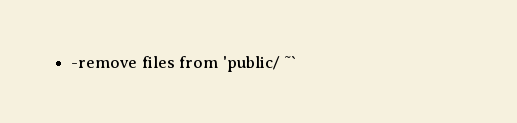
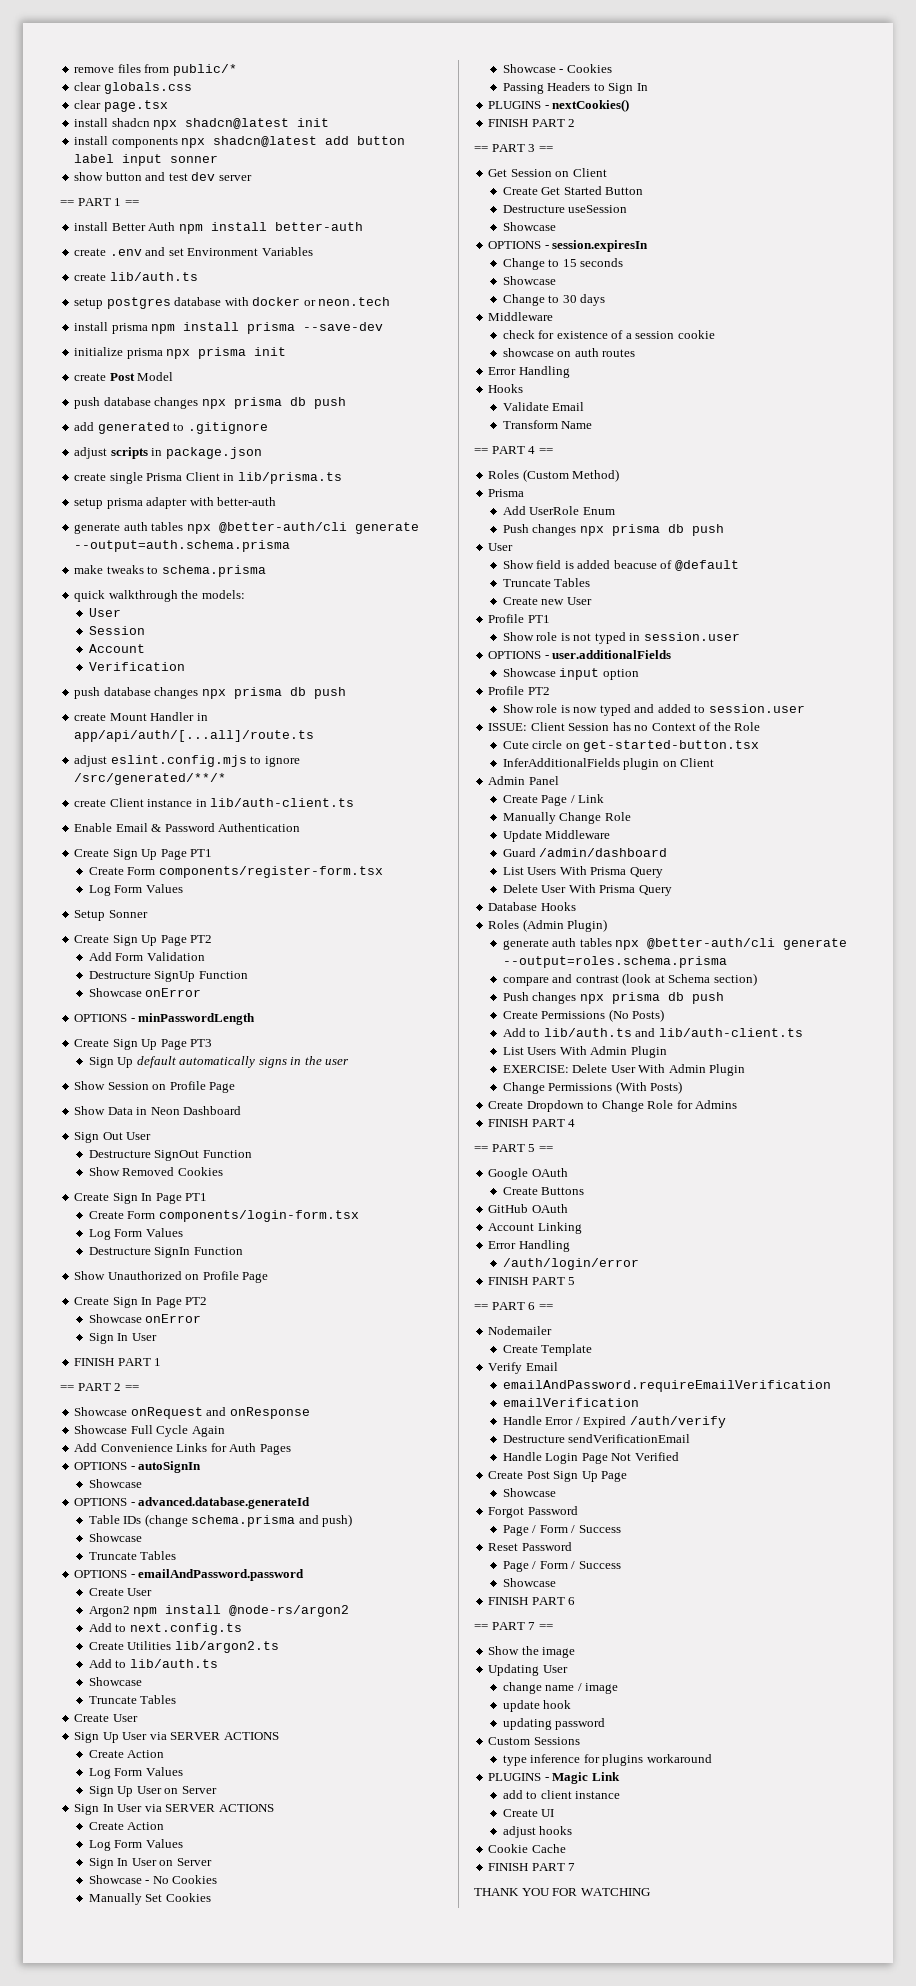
[71,60,138,68] -remove -> [74,67,115,73] remove
[222,56,297,72] 'public/ ˜` -> [172,64,237,76] [74,82,192,94] [74,100,168,112] [74,118,330,130] [74,136,406,148] [74,154,219,166] [74,172,252,181] [60,198,139,206] [74,222,363,234] [74,247,313,256] [74,272,198,281] [74,297,391,309] [74,322,384,334] [74,347,287,359] [74,372,174,381] [74,397,346,409] [74,422,268,434] [74,447,262,459] [74,472,342,484] [74,497,277,509] [74,522,419,534] [74,540,291,552] [74,565,266,577] [74,590,245,602] [88,608,121,617] [88,626,145,635] [88,644,145,653] [88,662,185,671] [74,687,346,699] [74,712,208,721] [74,730,315,742] [74,755,300,767] [74,773,227,785] [74,798,355,807] [74,823,301,832] [74,849,213,860] [88,866,383,878] [88,884,183,896] [74,910,148,921] [74,935,213,946] [88,952,205,961] [88,971,248,982] [88,988,202,997] [74,1013,256,1025] [74,1039,213,1050] [88,1056,350,1068] [74,1081,236,1093] [74,1106,242,1115] [74,1132,152,1143] [88,1150,252,1161] [88,1167,223,1176] [74,1193,208,1204] [88,1210,359,1222] [88,1228,183,1240] [88,1247,243,1258] [74,1271,269,1283] [74,1297,208,1308] [88,1314,202,1323] [88,1333,157,1344] [74,1358,162,1366] [60,1383,139,1391] [74,1407,310,1419] [74,1425,225,1437] [74,1443,291,1455] [74,1461,202,1473] [88,1479,142,1488] [74,1497,311,1509] [88,1514,353,1527] [88,1533,142,1542] [88,1551,177,1560] [74,1569,305,1581] [88,1588,153,1596] [88,1605,350,1617] [88,1623,242,1635] [88,1641,279,1653] [88,1659,218,1668] [88,1677,142,1686] [88,1695,177,1704] [74,1714,138,1722] [74,1732,279,1743] [88,1750,165,1758] [88,1767,183,1779] [88,1786,217,1797] [74,1804,274,1815] [88,1822,165,1830] [88,1839,183,1851] [88,1858,212,1869] [88,1875,218,1884] [88,1893,211,1905] [502,64,612,73] [502,82,648,94] [488,99,630,112] [488,119,576,127] [474,144,553,152] [488,168,607,177] [502,186,644,195] [502,205,628,213] [502,222,556,231] [488,240,649,252] [502,258,624,270] [502,276,556,285] [502,294,606,306] [488,312,554,321] [502,330,715,339] [502,348,636,357] [488,366,570,378] [488,384,524,393] [502,402,585,411] [502,420,593,429] [474,446,553,454] [488,469,620,482] [488,489,525,497] [502,506,615,515] [502,524,724,536] [488,543,514,551] [502,560,739,571] [502,578,591,587] [502,597,592,605] [488,614,550,623] [502,632,740,644] [488,650,672,659] [502,668,639,680] [488,686,550,695] [502,704,805,716] [488,722,761,731] [502,740,760,752] [502,758,715,770] [488,776,559,785] [502,794,605,806] [502,812,631,824] [502,830,611,842] [502,848,668,857] [502,866,663,878] [502,884,672,896] [488,902,576,911] [488,919,608,932] [502,938,848,950] [502,956,727,968] [502,973,757,986] [502,992,724,1004] [502,1009,665,1022] [502,1028,803,1037] [502,1046,667,1058] [502,1064,746,1076] [502,1081,683,1094] [488,1100,738,1112] [488,1119,576,1127] [474,1144,553,1152] [488,1168,568,1180] [502,1187,585,1195] [488,1204,568,1213] [488,1222,582,1234] [488,1240,570,1252] [502,1258,639,1270] [488,1277,576,1285] [474,1302,553,1310] [488,1326,553,1335] [502,1344,593,1356] [488,1362,558,1374] [502,1380,831,1392] [502,1398,639,1407] [502,1416,726,1428] [502,1434,691,1443] [502,1452,679,1464] [488,1471,628,1482] [502,1488,556,1497] [488,1506,578,1518] [502,1525,621,1536] [488,1542,572,1551] [502,1561,621,1572] [502,1578,556,1587] [488,1597,576,1605] [474,1622,553,1630] [488,1646,576,1658] [488,1664,568,1676] [502,1682,619,1694] [502,1700,572,1712] [502,1718,606,1730] [488,1737,580,1745] [502,1754,712,1766] [488,1772,620,1784] [502,1790,621,1799] [502,1809,555,1817] [502,1826,573,1838] [488,1844,566,1853] [488,1863,576,1871] [474,1888,650,1896] public/* // clear globals.css // clear page.tsx // install shadcn npx shadcn@latest init // install components npx shadcn@latest add button label input sonner // show button and test dev server // == PART 1 == // install Better Auth npm install better-auth // create .env and set Environment Variables // create lib/auth.ts // setup postgres database with docker or neon.tech // install prisma npm install prisma --save-dev // initialize prisma npx prisma init // create Post Model // push database changes npx prisma db push // add generated to .gitignore // adjust scripts in package.json // create single Prisma Client in lib/prisma.ts // setup prisma adapter with better-auth // generate auth tables npx @better-auth/cli generate --output=auth.schema.prisma // make tweaks to schema.prisma // quick walkthrough the models: // User // Session // Account // Verification // push database changes npx prisma db push // create Mount Handler in app/api/auth/[...all]/route.ts // adjust eslint.config.mjs to ignore /src/generated/**/* // create Client instance in lib/auth-client.ts // Enable Email & Password Authentication // Create Sign Up Page PT1 // Create Form components/register-form.tsx // Log Form Values // Setup Sonner // Create Sign Up Page PT2 // Add Form Validation // Destructure SignUp Function // Showcase onError // OPTIONS - minPasswordLength // Create Sign Up Page PT3 // Sign Up default automatically signs in the user // Show Session on Profile Page // Show Data in Neon Dashboard // Sign Out User // Destructure SignOut Function // Show Removed Cookies // Create Sign In Page PT1 // Create Form components/login-form.tsx // Log Form Values // Destructure SignIn Function // Show Unauthorized on Profile Page // Create Sign In Page PT2 // Showcase onError // Sign In User // FINISH PART 1 // == PART 2 == // Showcase onRequest and onResponse // Showcase Full Cycle Again // Add Convenience Links for Auth Pages // OPTIONS - autoSignIn // Showcase // OPTIONS - advanced.database.generateId // Table IDs (change schema.prisma and push) // Showcase // Truncate Tables // OPTIONS - emailAndPassword.password // Create User // Argon2 npm install @node-rs/argon2 // Add to next.config.ts // Create Utilities lib/argon2.ts // Add to lib/auth.ts // Showcase // Truncate Tables // Create User // Sign Up User via SERVER ACTIONS // Create Action // Log Form Values // Sign Up User on Server // Sign In User via SERVER ACTIONS // Create Action // Log Form Values // Sign In User on Server // Showcase - No Cookies // Manually Set Cookies // Showcase - Cookies // Passing Headers to Sign In // PLUGINS - nextCookies() // FINISH PART 2 // == PART 3 == // Get Session on Client // Create Get Started Button // Destructure useSession // Showcase // OPTIONS - session.expiresIn // Change to 15 seconds // Showcase // Change to 30 days // Middleware // check for existence of a session cookie // showcase on auth routes // Error Handling // Hooks // Validate Email // Transform Name // == PART 4 == // Roles (Custom Method) // Prisma // Add UserRole Enum // Push changes npx prisma db push // User // Show field is added beacuse of @default // Truncate Tables // Create new User // Profile PT1 // Show role is not typed in session.user // OPTIONS - user.additionalFields // Showcase input option // Profile PT2 // Show role is now typed and added to session.user // ISSUE: Client Session has no Context of the Role // Cute circle on get-started-button.tsx // InferAdditionalFields plugin on Client // Admin Panel // Create Page / Link // Manually Change Role // Update Middleware // Guard /admin/dashboard // List Users With Prisma Query // Delete User With Prisma Query // Database Hooks // Roles (Admin Plugin) // generate auth tables npx @better-auth/cli generate --output=roles.schema.prisma // compare and contrast (look at Schema section) // Push changes npx prisma db push // Create Permissions (No Posts) // Add to lib/auth.ts and lib/auth-client.ts // List Users With Admin Plugin // EXERCISE: Delete User With Admin Plugin // Change Permissions (With Posts) // Create Dropdown to Change Role for Admins // FINISH PART 4 // == PART 5 == // Google OAuth // Create Buttons // GitHub OAuth // Account Linking // Error Handling // /auth/login/error // FINISH PART 5 // == PART 6 == // Nodemailer // Create Template // Verify Email // emailAndPassword.requireEmailVerification // emailVerification // Handle Error / Expired /auth/verify // Destructure sendVerificationEmail // Handle Login Page Not Verified // Create Post Sign Up Page // Showcase // Forgot Password // Page / Form / Success // Reset Password // Page / Form / Success // Showcase // FINISH PART 6 // == PART 7 == // Show the image // Updating User // change name / image // update hook // updating password // Custom Sessions // type inference for plugins workaround // PLUGINS - Magic Link // add to client instance // Create UI // adjust hooks // Cookie Cache // FINISH PART 7 // THANK YOU FOR WATCHING

